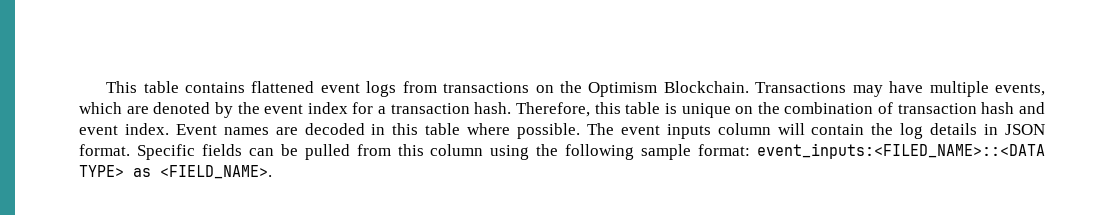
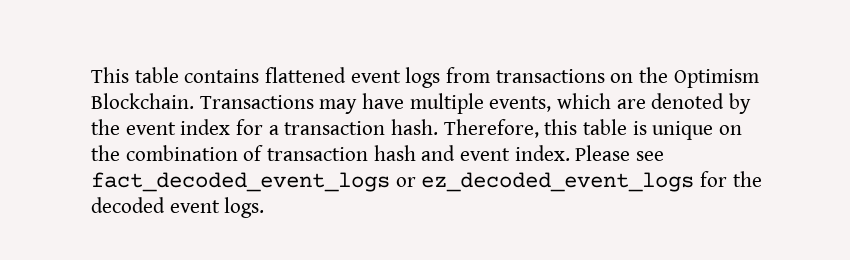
[175,123,1046,139] [79,143,1045,160] [79,165,272,179] Event names are decoded in this table where possible. The event inputs column will contain the log details in JSON format. Specific fields can be pulled from this column using the following sample format: event_inputs:<FILED_NAME>::<DATA TYPE> as <FIELD_NAME>. -> [575,145,665,161] [91,171,762,192] [91,197,265,218] Please see fact_decoded_event_logs or ez_decoded_event_logs for the decoded event logs.

